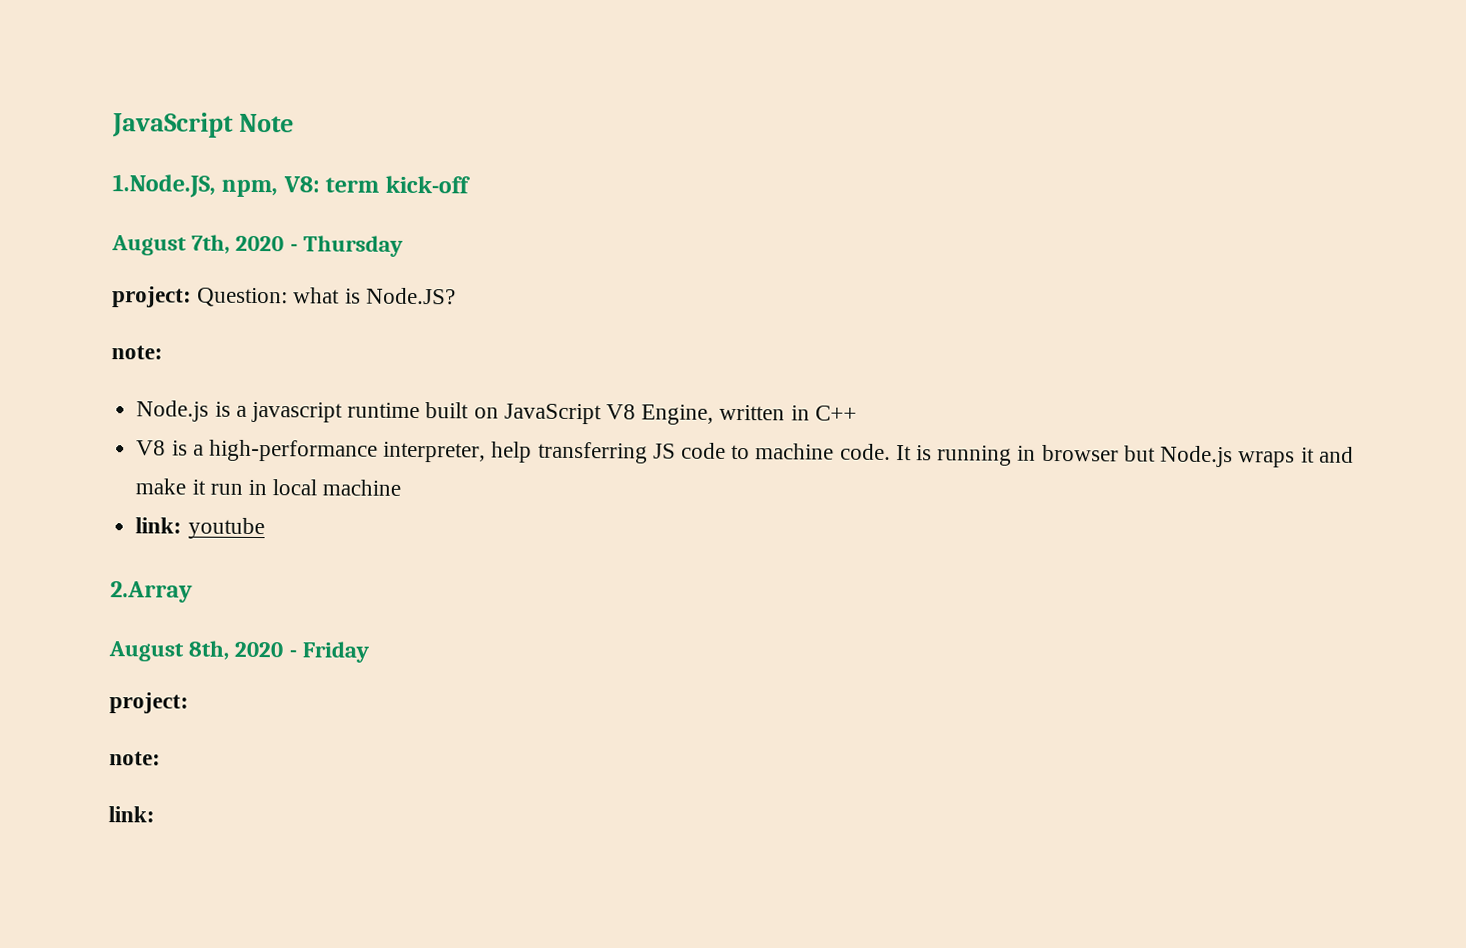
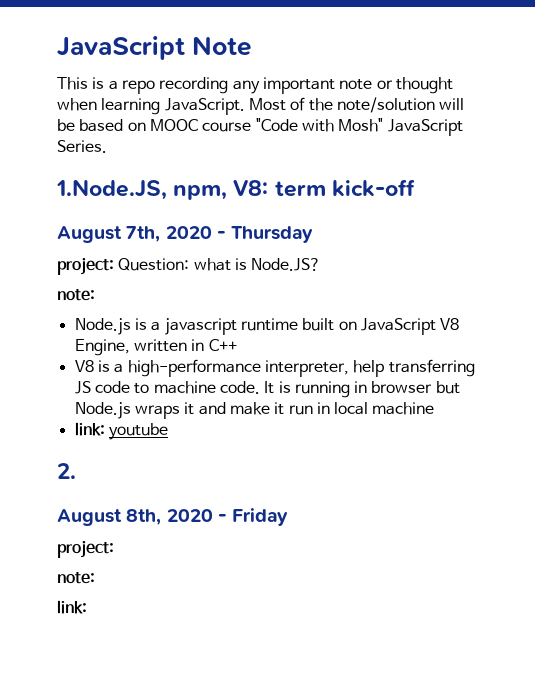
(294, 123) none -> [57,77,453,94] [57,97,465,115] [57,118,463,136] [57,140,107,153] // This is a repo recording any important note or thought when learning JavaScript. Most of the note/solution will be based on MOOC course "Code with Mosh" JavaScript Series.
[110,581,193,603] 2.Array -> [57,463,76,479] 2.

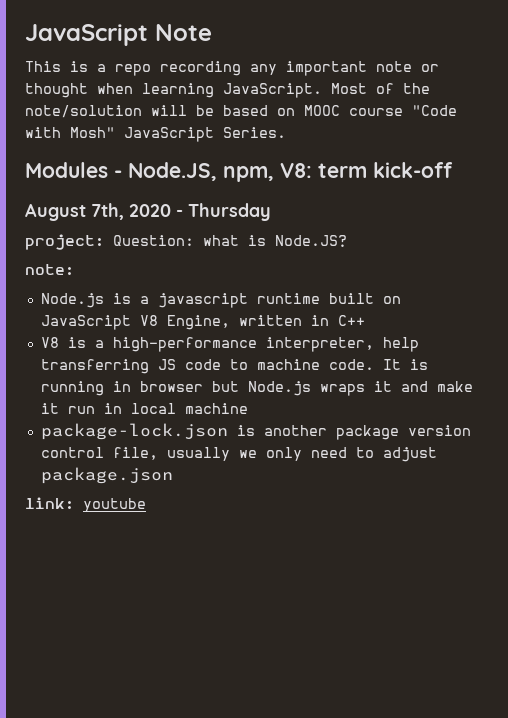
[56,179,167,200] 1.Node.JS, -> [25,162,217,181] Modules - Node.JS,
[74,422,168,440] [57,463,76,479] [57,508,289,526] [57,540,114,558] [57,572,95,584] [57,600,87,614] link: youtube // 2. // August 8th, 2020 - Friday // project: // note: // link: -> [40,423,471,440] [40,447,437,462] [40,467,173,484] [25,497,146,512] package-lock.json is another package version control file, usually we only need to adjust package.json // link: youtube

